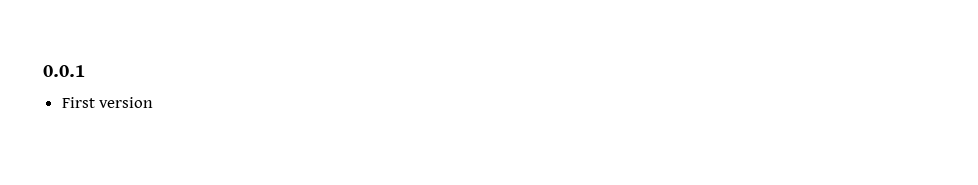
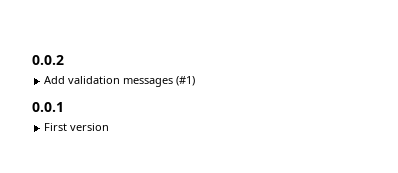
(43, 71) none -> [32,55,64,65] [44,76,196,87] 0.0.2 // Add validation messages (#1) //

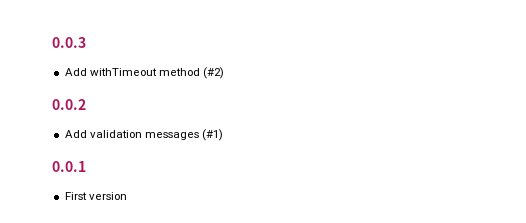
(32, 60) none -> [52,37,86,48] [64,67,224,79] 0.0.3 // Add withTimeout method (#2) //

